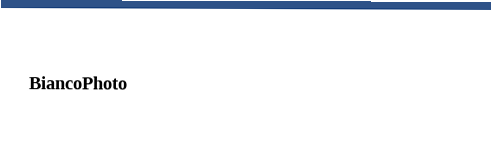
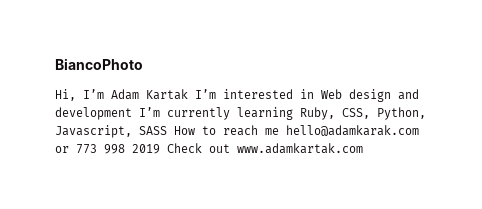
(128, 83) none -> [55,89,419,102] [55,107,426,120] [55,125,419,138] [55,143,363,154] // Hi, I’m Adam Kartak I’m interested in Web design and development I’m currently learning Ruby, CSS, Python, Javascript, SASS How to reach me hello@adamkarak.com or 773 998 2019 Check out www.adamkartak.com

